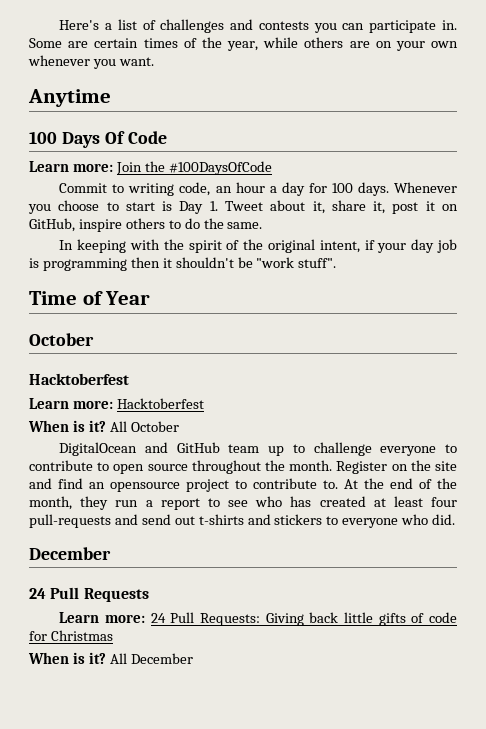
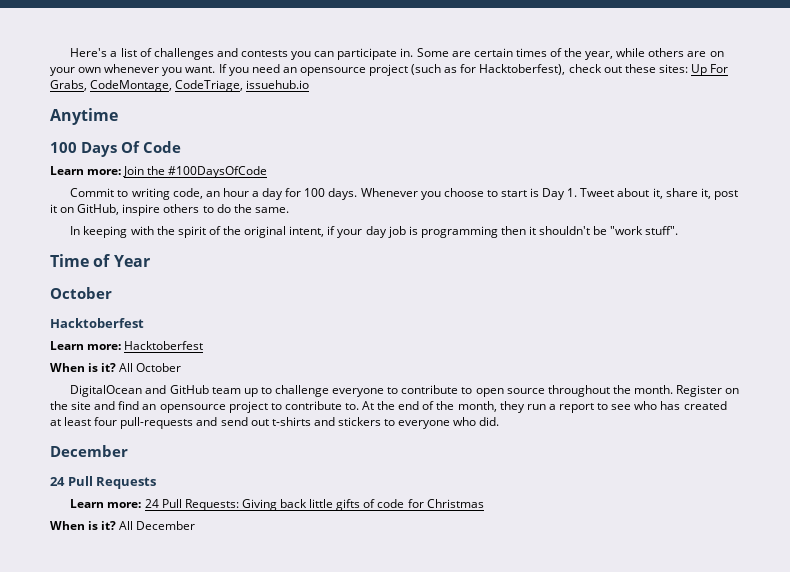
(154, 61) none -> [218,64,729,76] [50,80,310,92] If you need an opensource project (such as for Hacktoberfest), check out these sites: Up For Grabs, CodeMontage, CodeTriage, issuehub.io

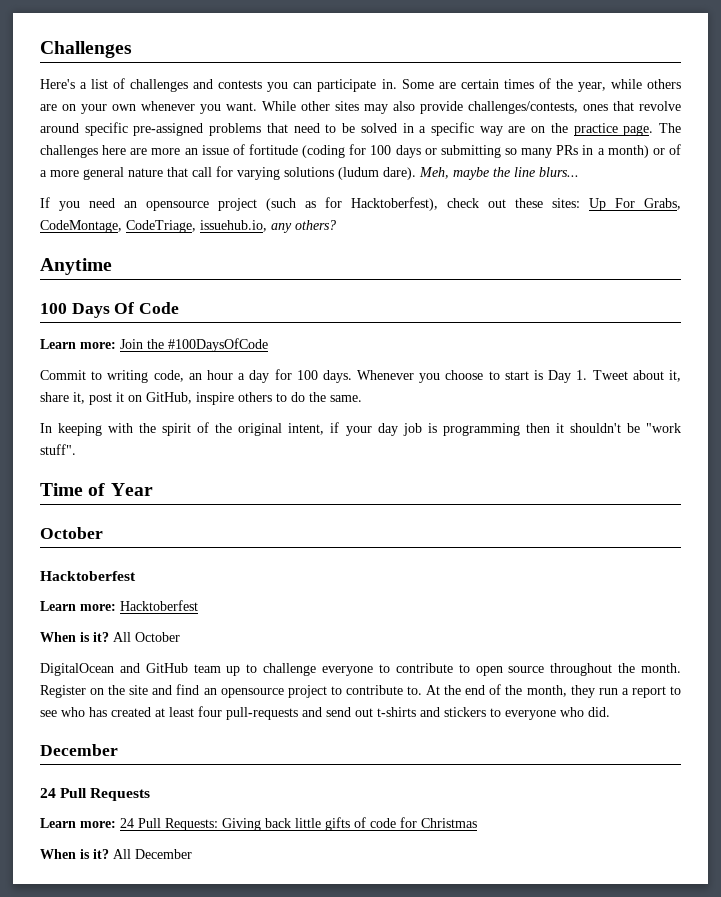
(70, 52) none -> [40,41,132,58] Challenges //
(216, 69) none -> [262,101,681,114] [40,122,681,136] [40,144,681,158] [40,166,579,180] While other sites may also provide challenges/contests, ones that revolve around specific pre-assigned problems that need to be solved in a specific way are on the practice page. The challenges here are more an issue of fortitude (coding for 100 days or submitting so many PRs in a month) or of a more general nature that call for varying solutions (ludum dare). Meh, maybe the line blurs... //
[246,80,310,89] issuehub.io -> [200,220,336,233] issuehub.io, any others?

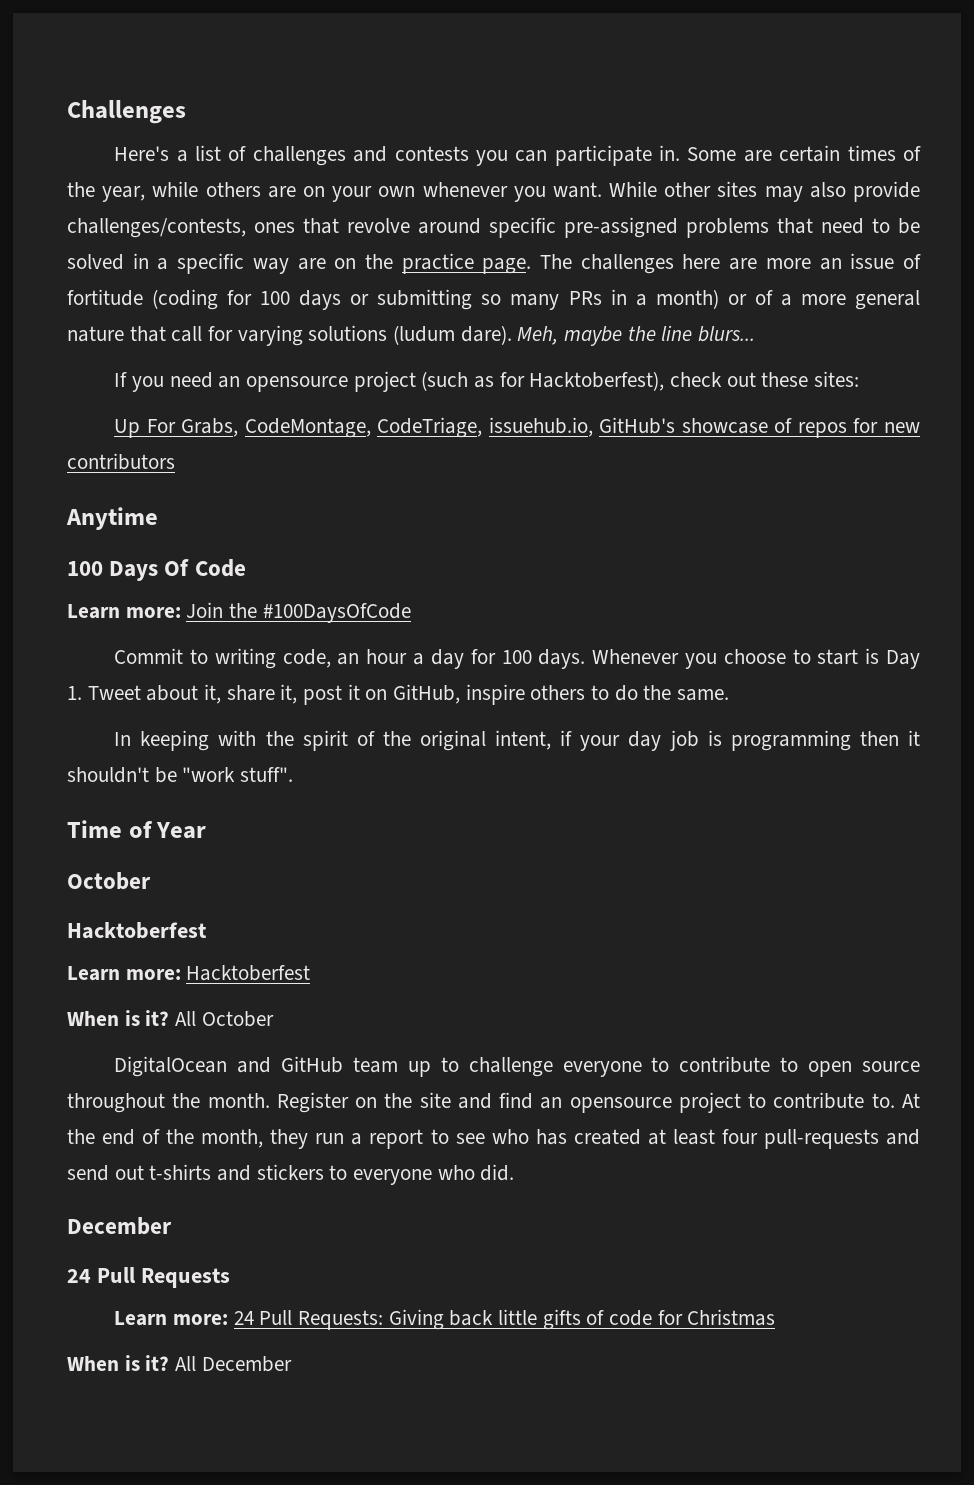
(580, 203) none -> (859, 379) //
[271,220,336,233] any others? -> [599,417,920,438] [67,453,175,470] GitHub's showcase of repos for new contributors

